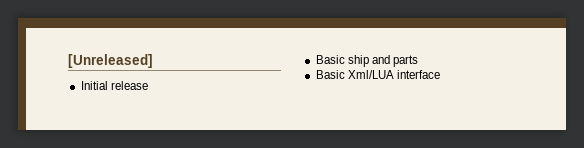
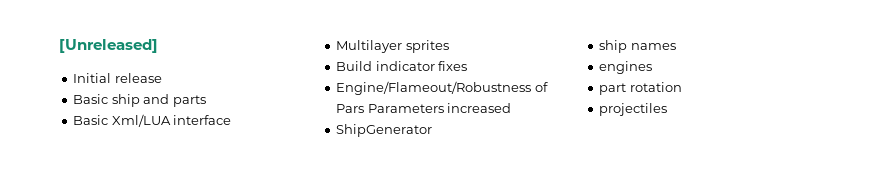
(440, 74) none -> [336,40,449,53] [336,61,468,71] [336,81,548,95] [336,103,512,113] [336,124,433,137] [599,40,676,53] [599,61,653,74] [599,82,682,95] [599,103,668,116] // Multilayer sprites // Build indicator fixes // Engine/Flameout/Robustness of Pars Parameters increased // ShipGenerator // ship names // engines // part rotation // projectiles

